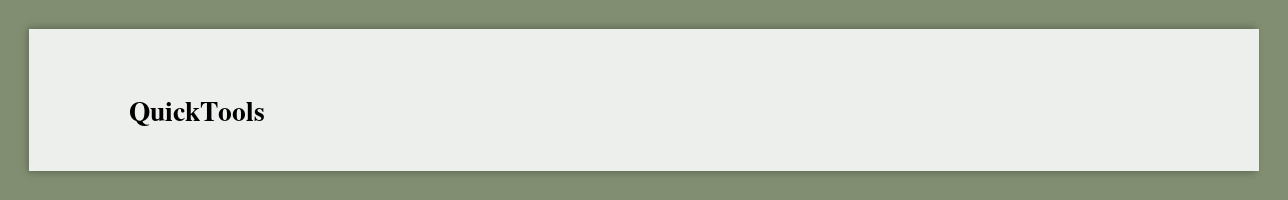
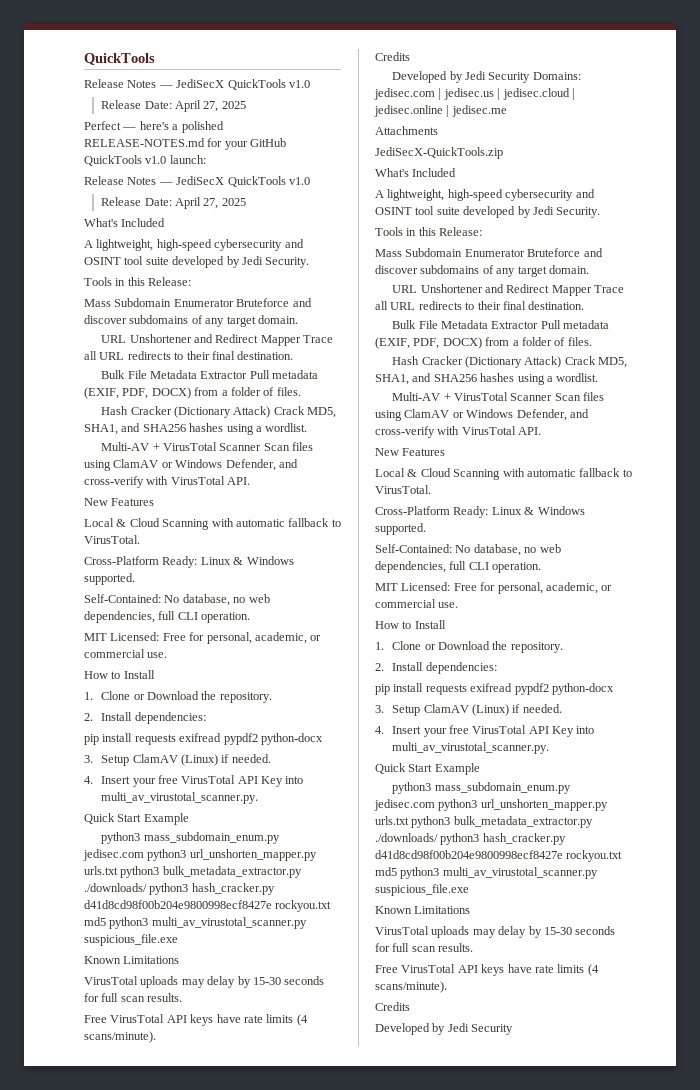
[129,102,265,126] QuickTools -> [84,53,155,65] [84,79,310,90] [101,100,246,112] [84,121,224,133] [84,138,287,150] [84,155,206,166] [84,176,310,187] [101,197,246,209] [84,218,166,227] [84,239,304,251] [84,256,310,268] [84,277,192,286] [84,298,312,307] [84,315,298,327] [101,334,334,346] [84,351,294,360] [101,370,319,379] [84,387,301,399] [101,406,337,418] [84,423,308,435] [101,442,314,451] [84,459,298,471] [84,476,251,488] [84,498,155,506] [84,518,341,530] [84,535,140,544] [84,556,294,568] [84,573,135,585] [84,594,270,606] [84,611,251,623] [84,632,322,644] [84,649,168,658] [84,670,155,679] [84,691,272,703] [84,712,206,724] [84,733,323,745] [84,754,271,766] [84,775,304,787] [101,792,259,804] [84,813,189,825] [101,832,280,844] [83,849,317,861] [84,866,302,878] [84,883,275,895] [84,900,332,912] [84,917,307,929] [84,934,178,946] [84,956,180,964] [84,976,325,988] [84,993,183,1002] [84,1014,308,1026] [84,1031,156,1043] [375,52,410,61] [392,71,581,83] [374,88,575,100] [374,105,507,117] [375,126,438,135] [375,147,503,159] [375,168,457,177] [375,189,595,201] [375,206,601,218] [375,227,483,236] [375,248,603,257] [375,265,589,277] [392,284,625,296] [375,301,585,310] [392,320,610,329] [375,337,592,349] [392,356,628,368] [375,373,599,385] [392,392,605,401] [375,409,589,421] [375,426,542,438] [375,448,446,456] [375,468,632,480] [375,485,431,494] [375,506,585,518] [375,523,426,535] [375,544,561,556] [375,561,542,573] [375,582,613,594] [375,599,459,608] [375,620,446,629] [375,641,563,653] [375,662,497,674] [375,683,614,695] [375,704,562,716] [375,725,595,737] [392,742,550,754] [375,763,480,775] [392,782,571,794] [374,799,608,811] [375,816,593,828] [375,833,566,845] [375,850,623,862] [375,867,598,879] [375,884,469,896] [375,906,471,914] [375,926,616,938] [375,943,474,952] [375,964,599,976] [375,981,447,993] [375,1002,410,1011] [375,1023,514,1035] QuickTools // Release Notes — JediSecX QuickTools v1.0 // Release Date: April 27, 2025 // Perfect — here's a polished RELEASE-NOTES.md for your GitHub QuickTools v1.0 launch: // Release Notes — JediSecX QuickTools v1.0 // Release Date: April 27, 2025 // What's Included // A lightweight, high-speed cybersecurity and OSINT tool suite developed by Jedi Security. // Tools in this Release: // Mass Subdomain Enumerator Bruteforce and discover subdomains of any target domain. // URL Unshortener and Redirect Mapper Trace all URL redirects to their final destination. // Bulk File Metadata Extractor Pull metadata (EXIF, PDF, DOCX) from a folder of files. // Hash Cracker (Dictionary Attack) Crack MD5, SHA1, and SHA256 hashes using a wordlist. // Multi-AV + VirusTotal Scanner Scan files using ClamAV or Windows Defender, and cross-verify with VirusTotal API. // New Features // Local & Cloud Scanning with automatic fallback to VirusTotal. // Cross-Platform Ready: Linux & Windows supported. // Self-Contained: No database, no web dependencies, full CLI operation. // MIT Licensed: Free for personal, academic, or commercial use. // How to Install // 1. Clone or Download the repository. // 2. Install dependencies: // pip install requests exifread pypdf2 python-docx // 3. Setup ClamAV (Linux) if needed. // 4. Insert your free VirusTotal API Key into multi_av_virustotal_scanner.py. // Quick Start Example // python3 mass_subdomain_enum.py jedisec.com python3 url_unshorten_mapper.py urls.txt python3 bulk_metadata_extractor.py ./downloads/ python3 hash_cracker.py d41d8cd98f00b204e9800998ecf8427e rockyou.txt md5 python3 multi_av_virustotal_scanner.py suspicious_file.exe // Known Limitations // VirusTotal uploads may delay by 15-30 seconds for full scan results. // Free VirusTotal API keys have rate limits (4 scans/minute). // Credits // Developed by Jedi Security Domains: jedisec.com | jedisec.us | jedisec.cloud | jedisec.online | jedisec.me // Attachments // JediSecX-QuickTools.zip // What's Included // A lightweight, high-speed cybersecurity and OSINT tool suite developed by Jedi Security. // Tools in this Release: // Mass Subdomain Enumerator Bruteforce and discover subdomains of any target domain. // URL Unshortener and Redirect Mapper Trace all URL redirects to their final destination. // Bulk File Metadata Extractor Pull metadata (EXIF, PDF, DOCX) from a folder of files. // Hash Cracker (Dictionary Attack) Crack MD5, SHA1, and SHA256 hashes using a wordlist. // Multi-AV + VirusTotal Scanner Scan files using ClamAV or Windows Defender, and cross-verify with VirusTotal API. // New Features // Local & Cloud Scanning with automatic fallback to VirusTotal. // Cross-Platform Ready: Linux & Windows supported. // Self-Contained: No database, no web dependencies, full CLI operation. // MIT Licensed: Free for personal, academic, or commercial use. // How to Install // 1. Clone or Download the repository. // 2. Install dependencies: // pip install requests exifread pypdf2 python-docx // 3. Setup ClamAV (Linux) if needed. // 4. Insert your free VirusTotal API Key into multi_av_virustotal_scanner.py. // Quick Start Example // python3 mass_subdomain_enum.py jedisec.com python3 url_unshorten_mapper.py urls.txt python3 bulk_metadata_extractor.py ./downloads/ python3 hash_cracker.py d41d8cd98f00b204e9800998ecf8427e rockyou.txt md5 python3 multi_av_virustotal_scanner.py suspicious_file.exe // Known Limitations // VirusTotal uploads may delay by 15-30 seconds for full scan results. // Free VirusTotal API keys have rate limits (4 scans/minute). // Credits // Developed by Jedi Security

